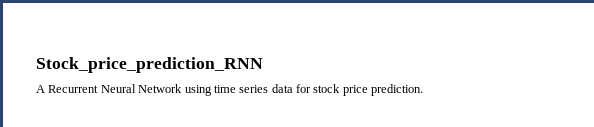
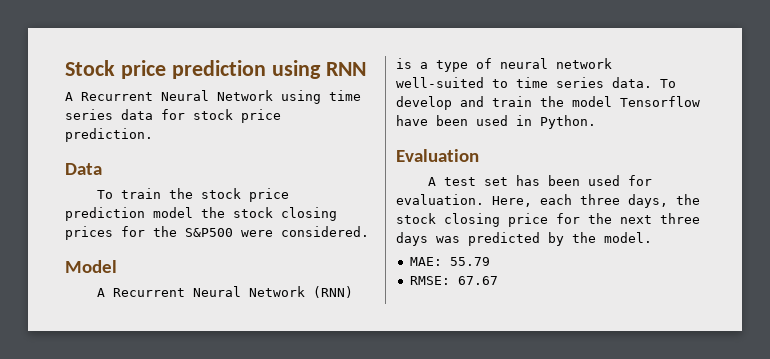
[36,57,263,73] Stock_price_prediction_RNN -> [65,60,366,79] Stock price prediction using RNN
(424, 90) none -> [65,163,102,175] [97,188,290,202] [65,207,337,221] [65,226,369,240] [65,260,117,273] [97,286,354,298] [396,58,612,72] [396,77,676,88] [396,96,700,110] [396,115,596,129] [396,149,479,162] [428,175,653,186] [396,194,700,208] [396,213,700,227] [396,232,652,246] [409,257,490,266] [409,276,498,285] // Data // To train the stock price prediction model the stock closing prices for the S&P500 were considered. // Model // A Recurrent Neural Network (RNN) is a type of neural network well-suited to time series data. To develop and train the model Tensorflow have been used in Python. // Evaluation // A test set has been used for evaluation. Here, each three days, the stock closing price for the next three days was predicted by the model. // MAE: 55.79 // RMSE: 67.67

